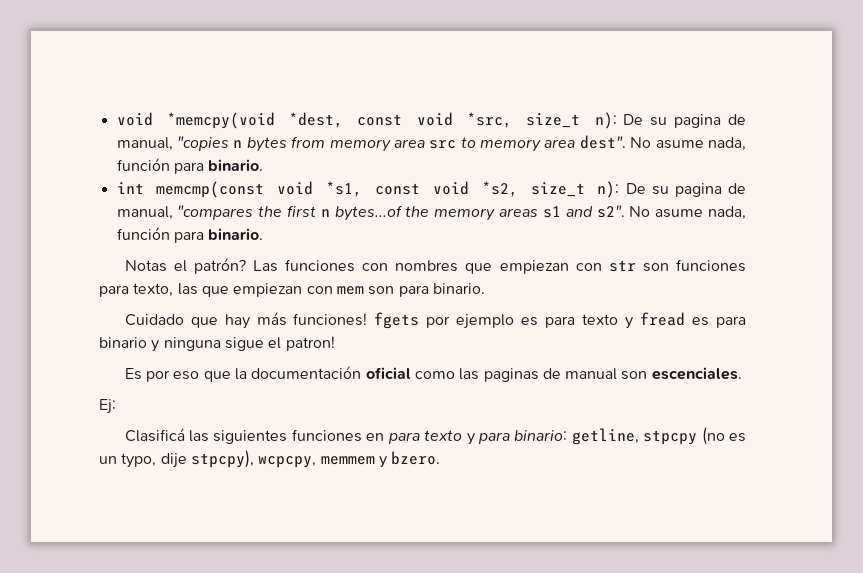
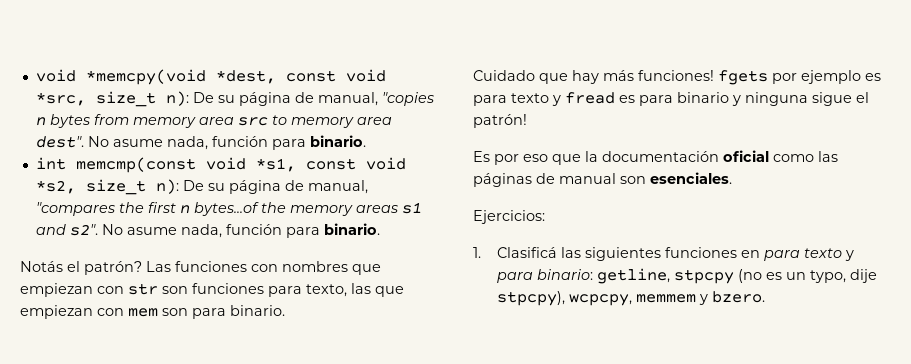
[674,114,722,128] pagina -> [238,92,291,106] página
[674,183,722,197] pagina -> [228,180,281,194] página
[124,260,167,272] Notas -> [20,261,63,272] Notás
[285,336,335,351] patron! -> [473,114,527,128] patrón!
[483,368,539,382] paginas -> [473,173,532,187] páginas
[651,367,742,380] [99,399,116,414] escenciales. // Ej: // -> [650,172,732,184] [473,210,545,224] [473,247,481,258] esenciales. // Ejercicios: // 1.

